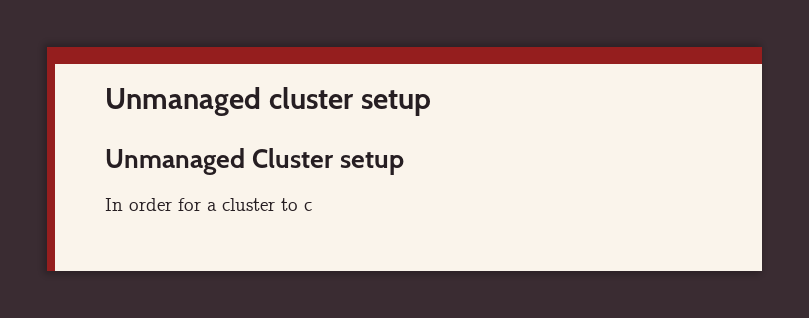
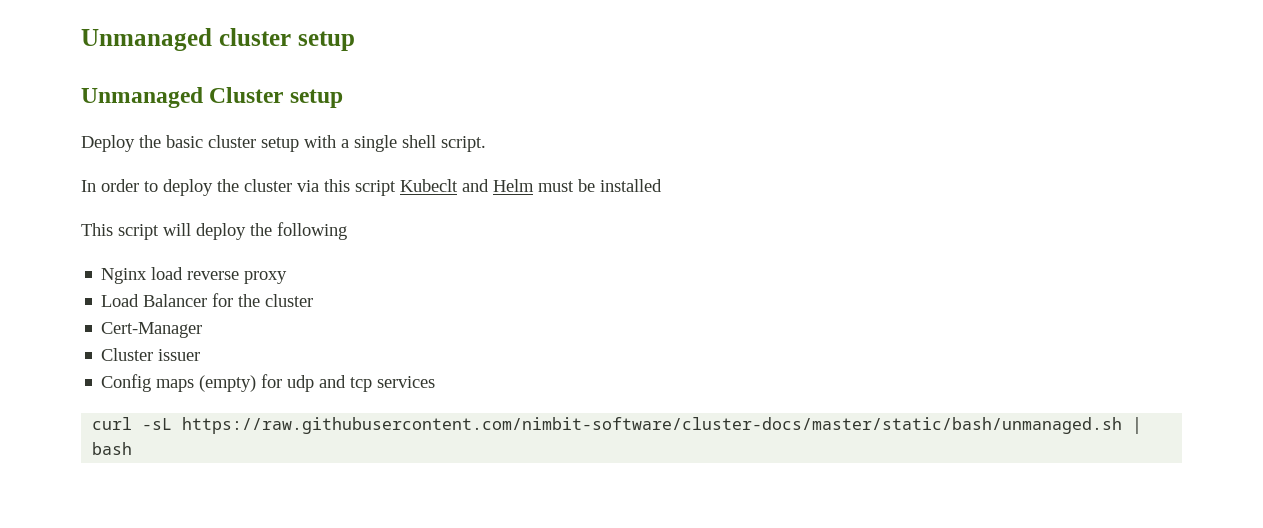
[105,198,312,211] In order for a cluster to c -> [81,135,486,152] [81,179,662,196] [81,222,347,240] [101,267,288,284] [101,293,314,307] [101,322,203,338] [101,348,201,361] [101,374,436,392] [92,417,1143,434] [92,442,133,455] Deploy the basic cluster setup with a single shell script. // In order to deploy the cluster via this script Kubeclt and Helm must be installed // This script will deploy the following // Nginx load reverse proxy // Load Balancer for the cluster // Cert-Manager // Cluster issuer // Config maps (empty) for udp and tcp services // curl -sL https://raw.githubusercontent.com/nimbit-software/cluster-docs/master/static/bash/unmanaged.sh | bash

